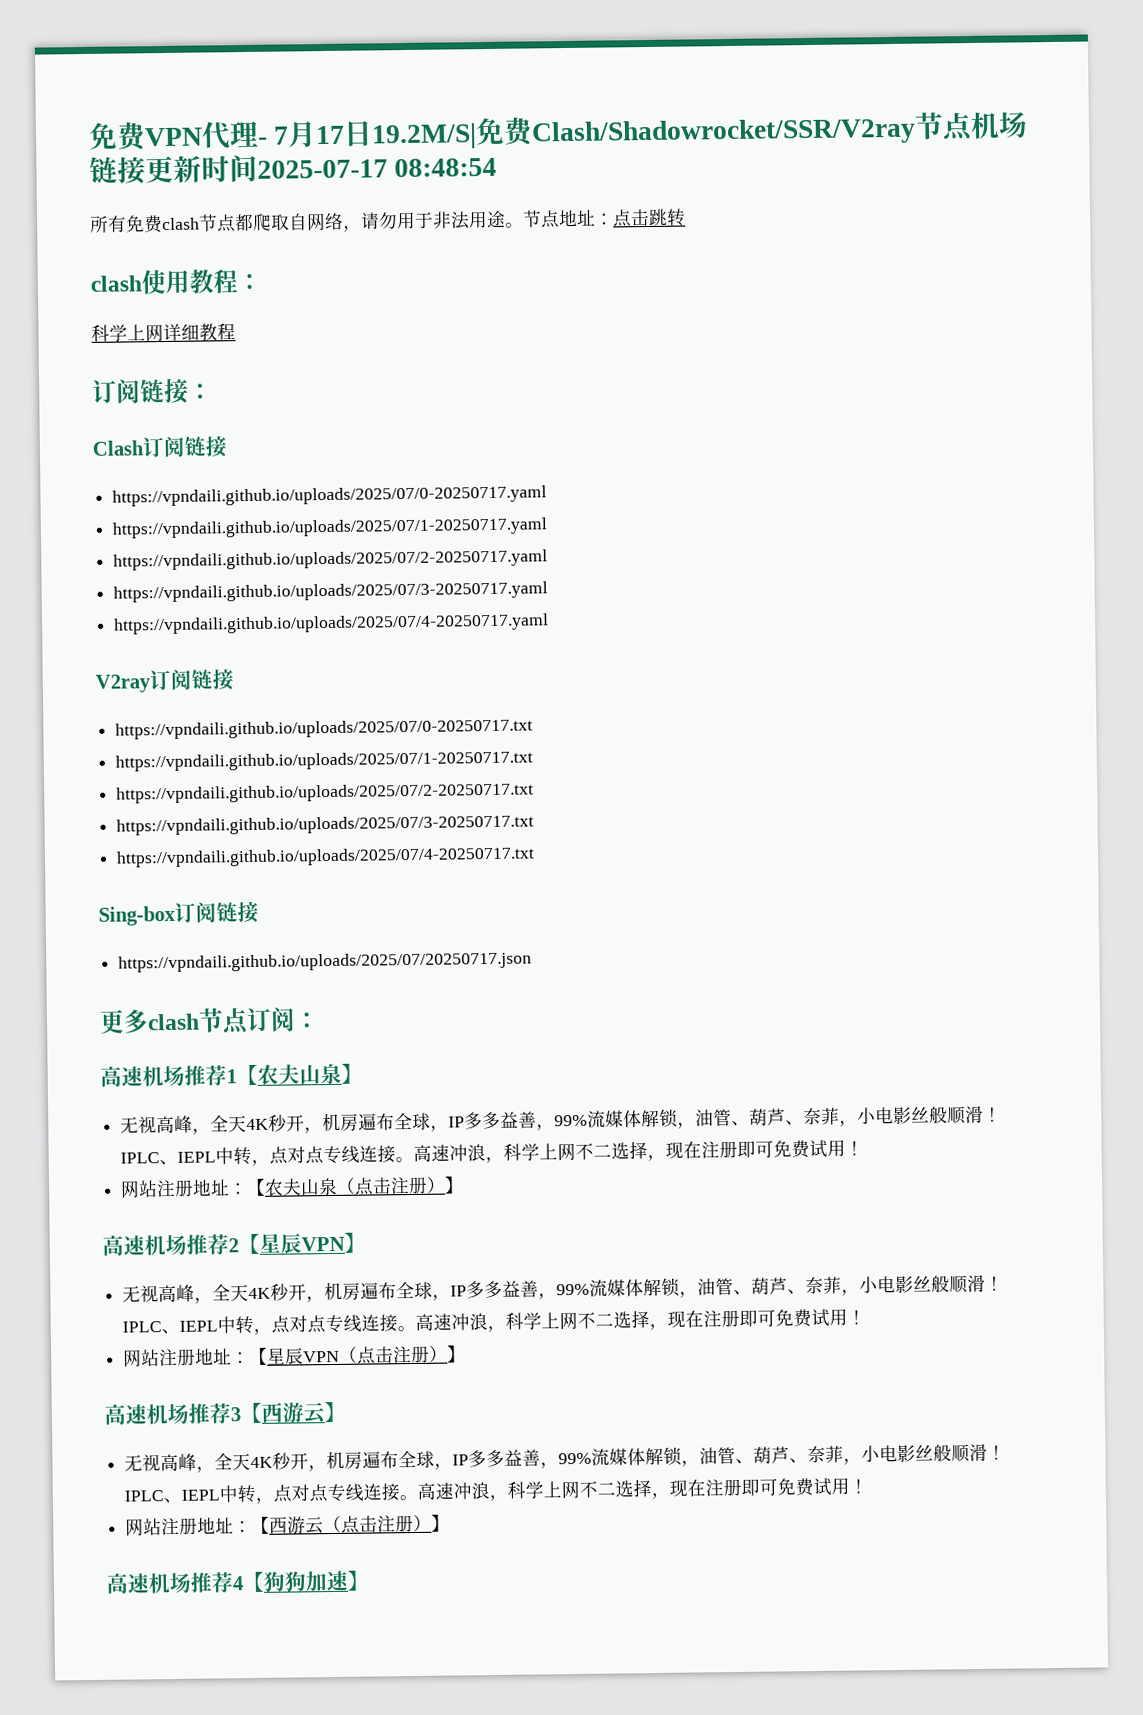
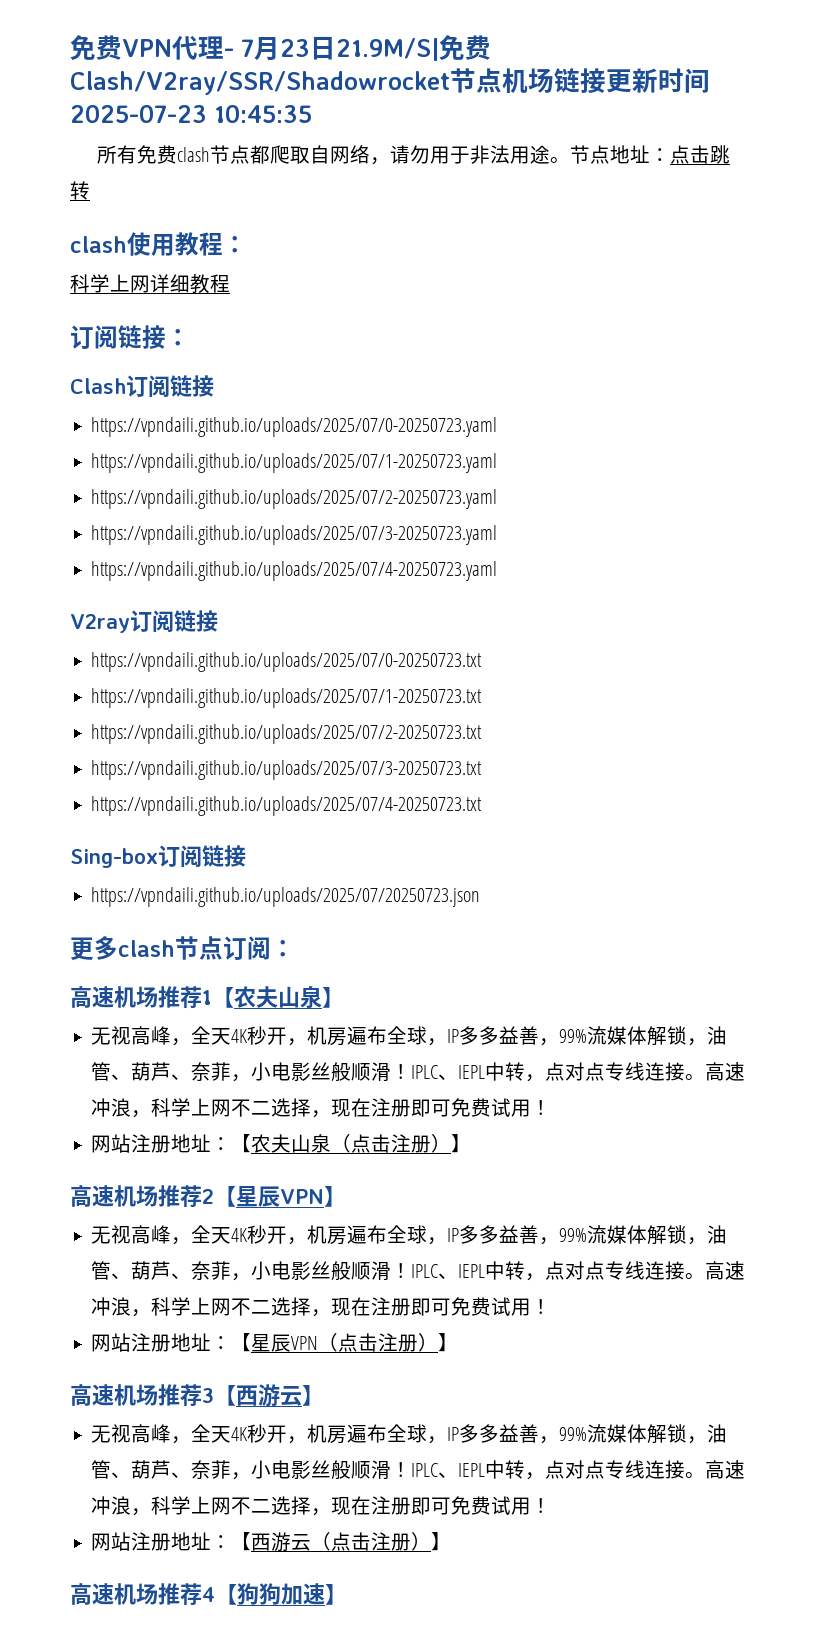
[315,116,917,150] 17日19.2M/S|免费Clash/Shadowrocket/SSR/V2ray -> [280,35,491,61] [70,71,450,95] 23日21.9M/S|免费Clash/V2ray/SSR/Shadowrocket
[257,157,498,179] 2025-07-17 08:48:54 -> [70,105,312,123] 2025-07-23 10:45:35
[112,485,548,507] [112,517,548,539] [113,549,549,571] [113,581,549,603] [114,613,550,635] [95,669,234,693] [115,718,534,740] [115,750,534,772] [116,782,535,804] [116,814,535,836] [116,846,536,868] https://vpndaili.github.io/uploads/2025/07/0-20250717.yaml // https://vpndaili.github.io/uploads/2025/07/1-20250717.yaml // https://vpndaili.github.io/uploads/2025/07/2-20250717.yaml // https://vpndaili.github.io/uploads/2025/07/3-20250717.yaml // https://vpndaili.github.io/uploads/2025/07/4-20250717.yaml // V2ray订阅链接 // https://vpndaili.github.io/uploads/2025/07/0-20250717.txt // https://vpndaili.github.io/uploads/2025/07/1-20250717.txt // https://vpndaili.github.io/uploads/2025/07/2-20250717.txt // https://vpndaili.github.io/uploads/2025/07/3-20250717.txt // https://vpndaili.github.io/uploads/2025/07/4-20250717.txt -> [91,417,498,437] [91,453,498,473] [91,489,498,509] [91,525,498,545] [91,561,498,581] [70,610,218,633] [91,652,483,672] [91,688,483,708] [91,724,483,744] [91,760,483,780] [91,796,483,816] https://vpndaili.github.io/uploads/2025/07/0-20250723.yaml // https://vpndaili.github.io/uploads/2025/07/1-20250723.yaml // https://vpndaili.github.io/uploads/2025/07/2-20250723.yaml // https://vpndaili.github.io/uploads/2025/07/3-20250723.yaml // https://vpndaili.github.io/uploads/2025/07/4-20250723.yaml // V2ray订阅链接 // https://vpndaili.github.io/uploads/2025/07/0-20250723.txt // https://vpndaili.github.io/uploads/2025/07/1-20250723.txt // https://vpndaili.github.io/uploads/2025/07/2-20250723.txt // https://vpndaili.github.io/uploads/2025/07/3-20250723.txt // https://vpndaili.github.io/uploads/2025/07/4-20250723.txt
[118,951,533,973] https://vpndaili.github.io/uploads/2025/07/20250717.json -> [91,887,481,907] https://vpndaili.github.io/uploads/2025/07/20250723.json

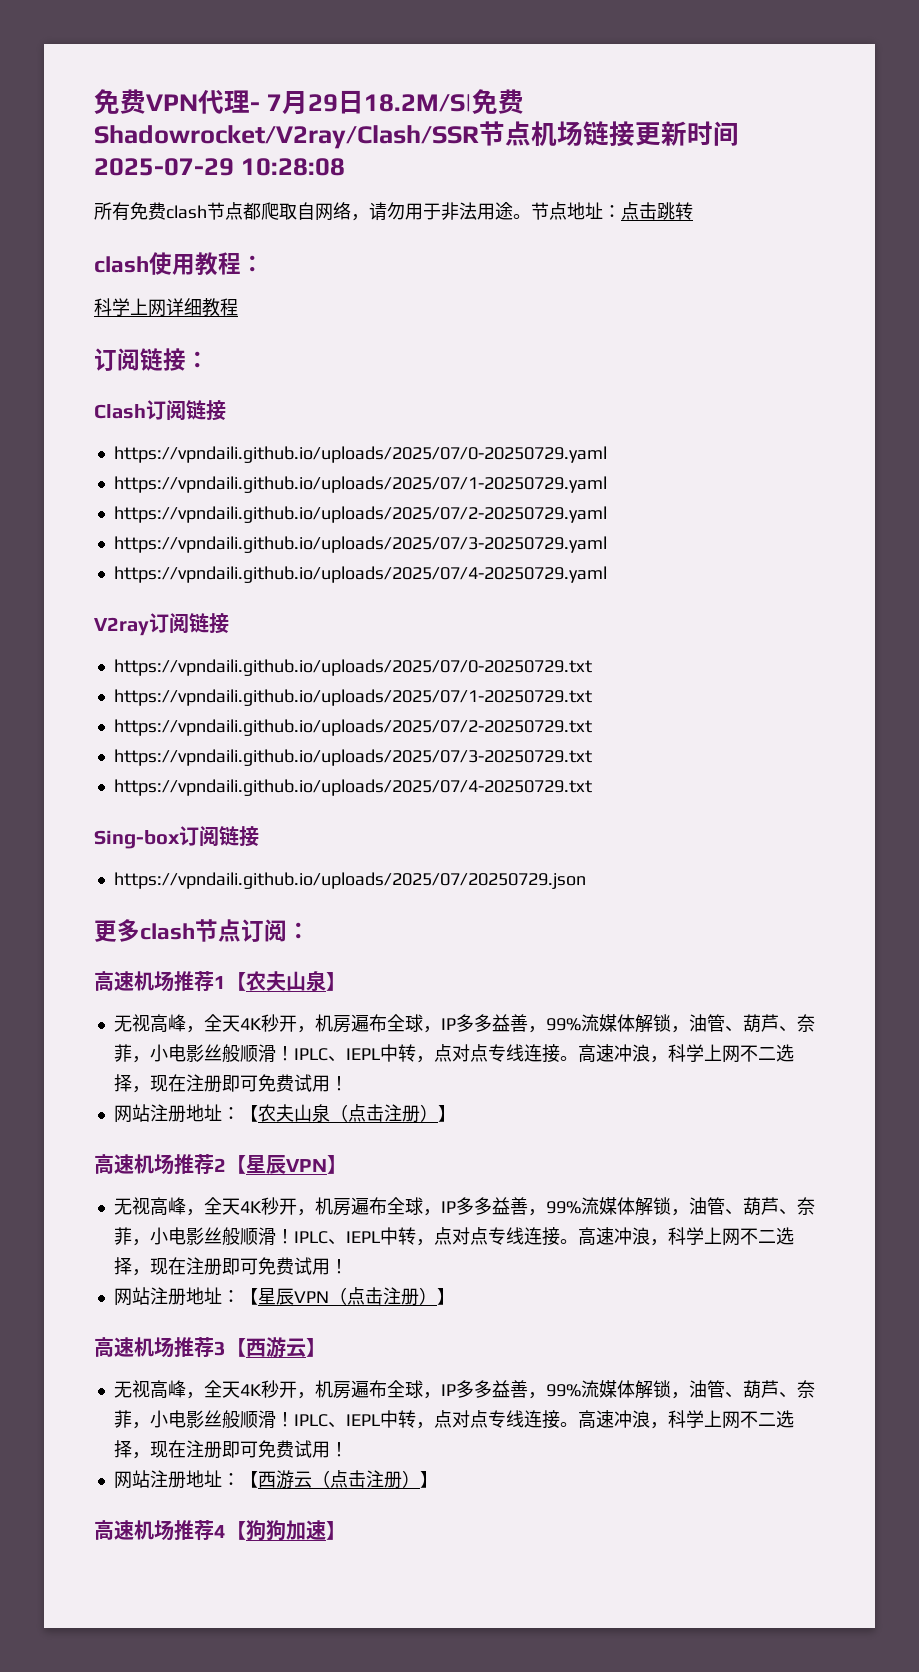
[280,35,491,61] [70,71,450,95] 23日21.9M/S|免费Clash/V2ray/SSR/Shadowrocket -> [307,89,524,114] [94,125,479,149] 29日18.2M/S|免费Shadowrocket/V2ray/Clash/SSR
[70,105,312,123] 2025-07-23 10:45:35 -> [94,158,345,176] 2025-07-29 10:28:08
[91,417,498,437] [91,453,498,473] [91,489,498,509] [91,525,498,545] [91,561,498,581] [70,610,218,633] [91,652,483,672] [91,688,483,708] [91,724,483,744] [91,760,483,780] [91,796,483,816] https://vpndaili.github.io/uploads/2025/07/0-20250723.yaml // https://vpndaili.github.io/uploads/2025/07/1-20250723.yaml // https://vpndaili.github.io/uploads/2025/07/2-20250723.yaml // https://vpndaili.github.io/uploads/2025/07/3-20250723.yaml // https://vpndaili.github.io/uploads/2025/07/4-20250723.yaml // V2ray订阅链接 // https://vpndaili.github.io/uploads/2025/07/0-20250723.txt // https://vpndaili.github.io/uploads/2025/07/1-20250723.txt // https://vpndaili.github.io/uploads/2025/07/2-20250723.txt // https://vpndaili.github.io/uploads/2025/07/3-20250723.txt // https://vpndaili.github.io/uploads/2025/07/4-20250723.txt -> [113,446,607,463] [113,476,607,493] [113,506,607,523] [113,536,607,553] [113,566,607,583] [94,613,229,636] [113,659,592,676] [113,689,592,706] [113,719,592,736] [113,749,592,766] [113,779,592,796] https://vpndaili.github.io/uploads/2025/07/0-20250729.yaml // https://vpndaili.github.io/uploads/2025/07/1-20250729.yaml // https://vpndaili.github.io/uploads/2025/07/2-20250729.yaml // https://vpndaili.github.io/uploads/2025/07/3-20250729.yaml // https://vpndaili.github.io/uploads/2025/07/4-20250729.yaml // V2ray订阅链接 // https://vpndaili.github.io/uploads/2025/07/0-20250729.txt // https://vpndaili.github.io/uploads/2025/07/1-20250729.txt // https://vpndaili.github.io/uploads/2025/07/2-20250729.txt // https://vpndaili.github.io/uploads/2025/07/3-20250729.txt // https://vpndaili.github.io/uploads/2025/07/4-20250729.txt
[91,887,481,907] https://vpndaili.github.io/uploads/2025/07/20250723.json -> [113,872,586,889] https://vpndaili.github.io/uploads/2025/07/20250729.json

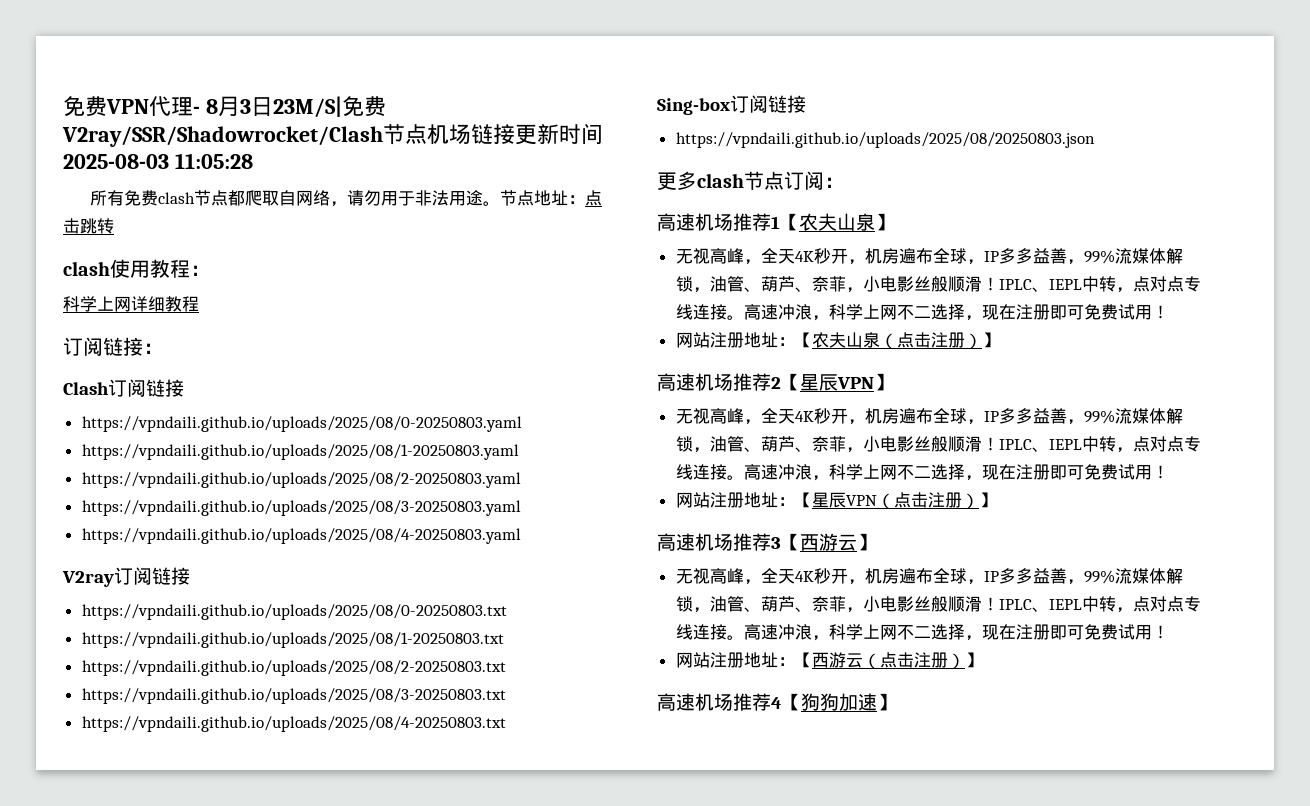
[266,89,524,115] [94,125,479,149] 7月29日18.2M/S|免费Shadowrocket/V2ray/Clash/SSR -> [205,96,386,118] [62,126,383,147] 8月3日23M/S|免费V2ray/SSR/Shadowrocket/Clash
[94,158,345,176] 2025-07-29 10:28:08 -> [63,153,253,169] 2025-08-03 11:05:28
[113,446,607,463] [113,476,607,493] [113,506,607,523] [113,536,607,553] [113,566,607,583] [94,613,229,636] [113,659,592,676] [113,689,592,706] [113,719,592,736] [113,749,592,766] [113,779,592,796] https://vpndaili.github.io/uploads/2025/07/0-20250729.yaml // https://vpndaili.github.io/uploads/2025/07/1-20250729.yaml // https://vpndaili.github.io/uploads/2025/07/2-20250729.yaml // https://vpndaili.github.io/uploads/2025/07/3-20250729.yaml // https://vpndaili.github.io/uploads/2025/07/4-20250729.yaml // V2ray订阅链接 // https://vpndaili.github.io/uploads/2025/07/0-20250729.txt // https://vpndaili.github.io/uploads/2025/07/1-20250729.txt // https://vpndaili.github.io/uploads/2025/07/2-20250729.txt // https://vpndaili.github.io/uploads/2025/07/3-20250729.txt // https://vpndaili.github.io/uploads/2025/07/4-20250729.txt -> [81,416,522,432] [81,444,519,460] [81,472,521,488] [81,500,521,516] [81,528,521,544] [62,567,190,587] [81,604,507,620] [81,632,504,648] [81,660,506,676] [81,688,506,704] [81,716,506,732] https://vpndaili.github.io/uploads/2025/08/0-20250803.yaml // https://vpndaili.github.io/uploads/2025/08/1-20250803.yaml // https://vpndaili.github.io/uploads/2025/08/2-20250803.yaml // https://vpndaili.github.io/uploads/2025/08/3-20250803.yaml // https://vpndaili.github.io/uploads/2025/08/4-20250803.yaml // V2ray订阅链接 // https://vpndaili.github.io/uploads/2025/08/0-20250803.txt // https://vpndaili.github.io/uploads/2025/08/1-20250803.txt // https://vpndaili.github.io/uploads/2025/08/2-20250803.txt // https://vpndaili.github.io/uploads/2025/08/3-20250803.txt // https://vpndaili.github.io/uploads/2025/08/4-20250803.txt
[113,872,586,889] https://vpndaili.github.io/uploads/2025/07/20250729.json -> [675,132,1095,148] https://vpndaili.github.io/uploads/2025/08/20250803.json

